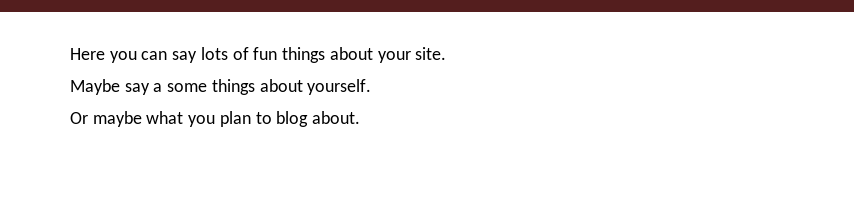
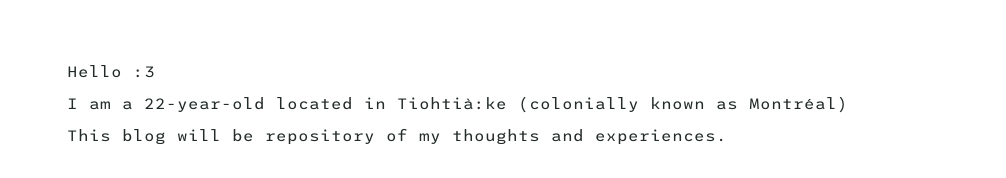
[70,47,447,63] [70,79,372,95] [70,111,361,127] Here you can say lots of fun things about your site. // Maybe say a some things about yourself. // Or maybe what you plan to blog about. -> [67,65,155,78] [67,96,848,113] [67,128,727,145] Hello :3 // I am a 22-year-old located in Tiohtià:ke (colonially known as Montréal) // This blog will be repository of my thoughts and experiences.

